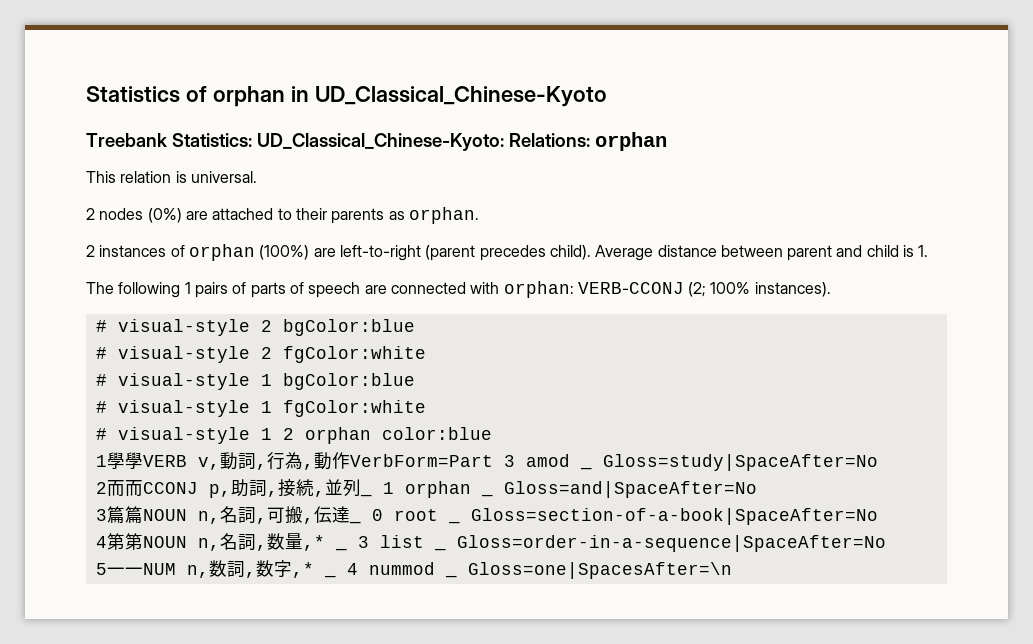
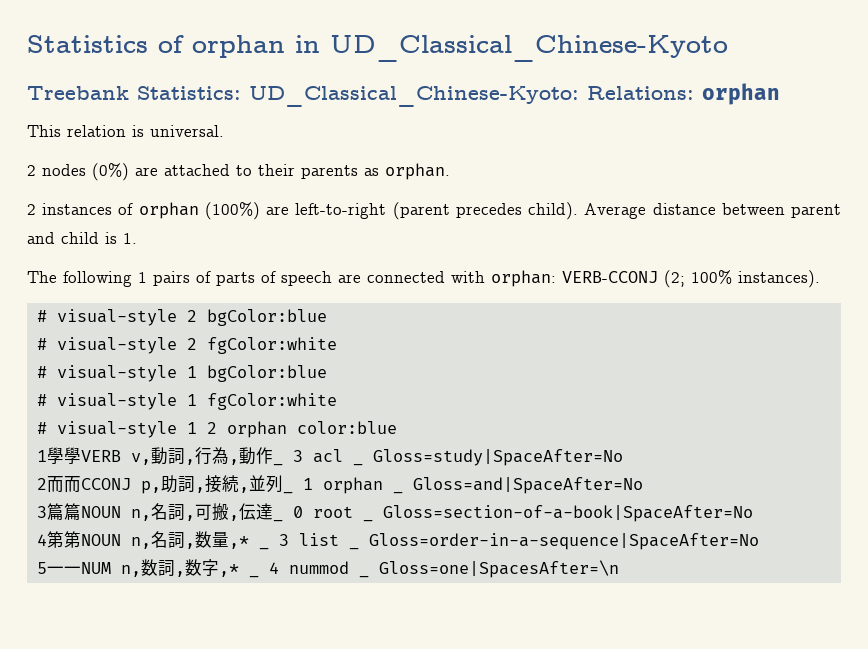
[349,454,570,467] VerbForm=Part 3 amod -> [272,462,283,466] [292,449,343,463] _ 3 acl

